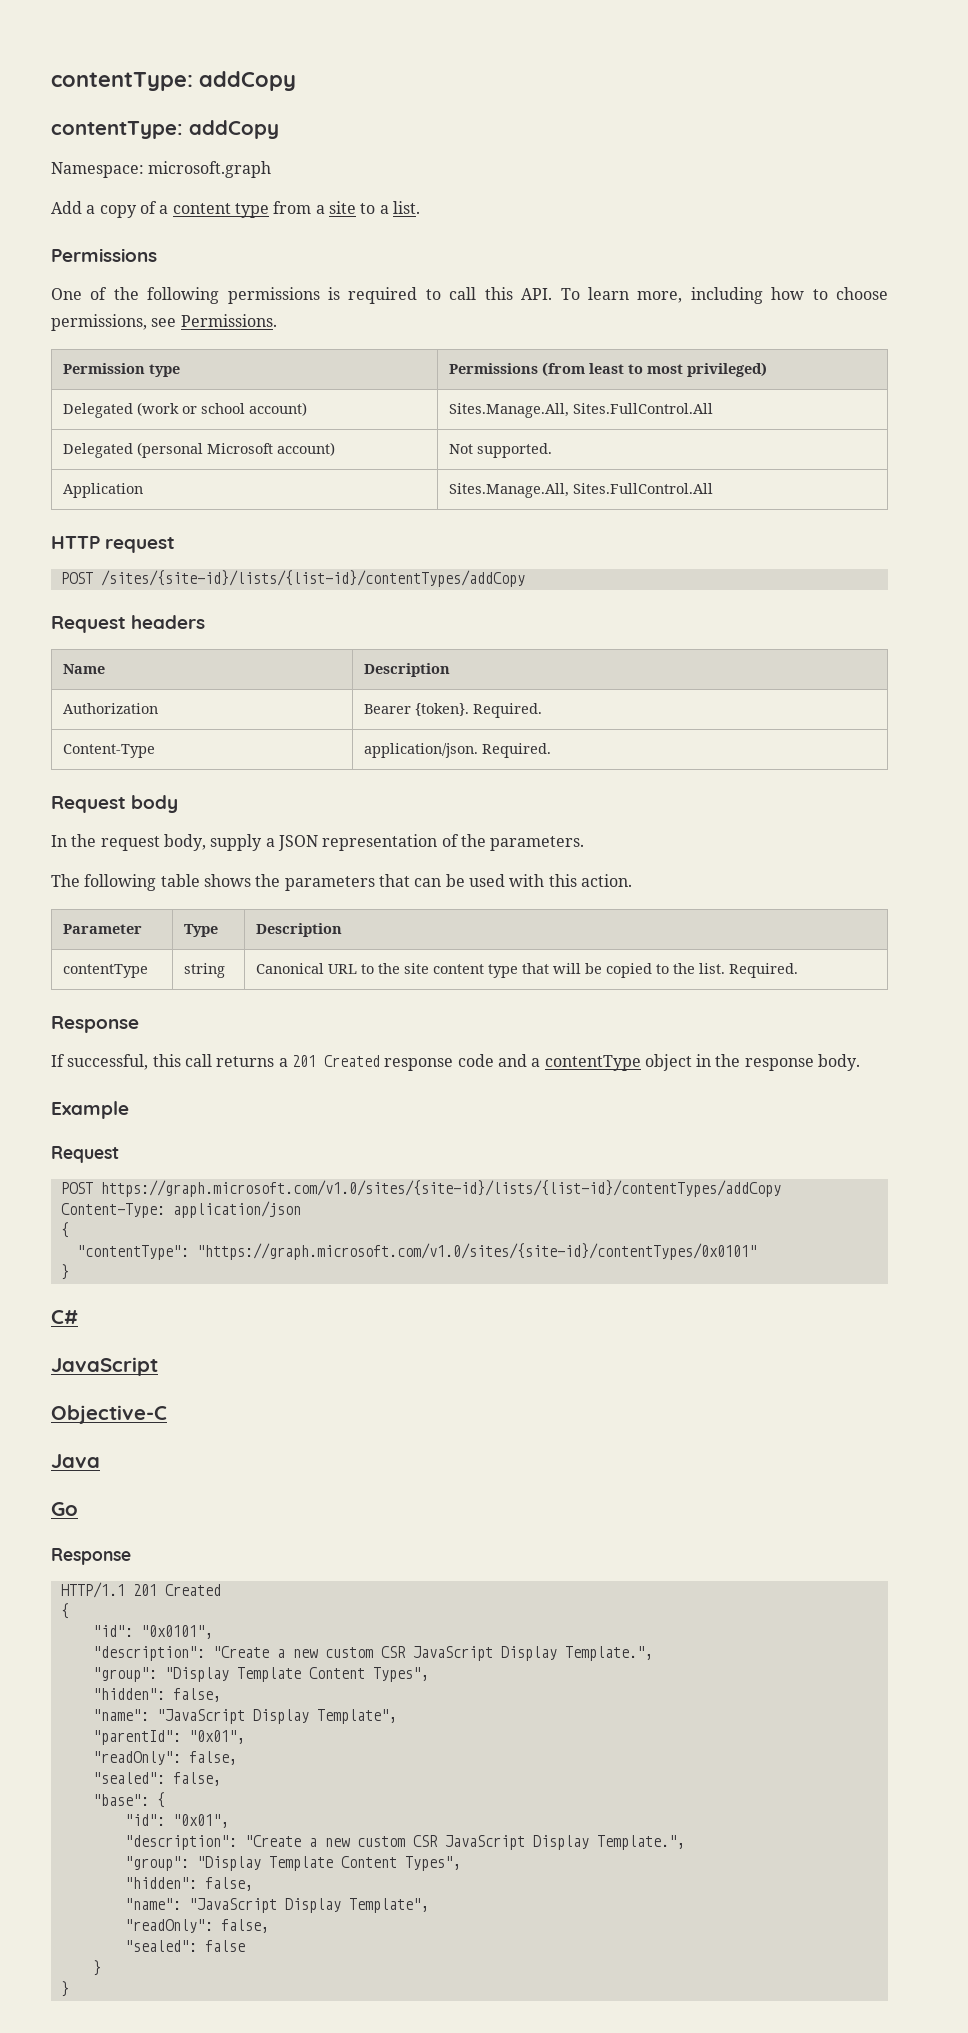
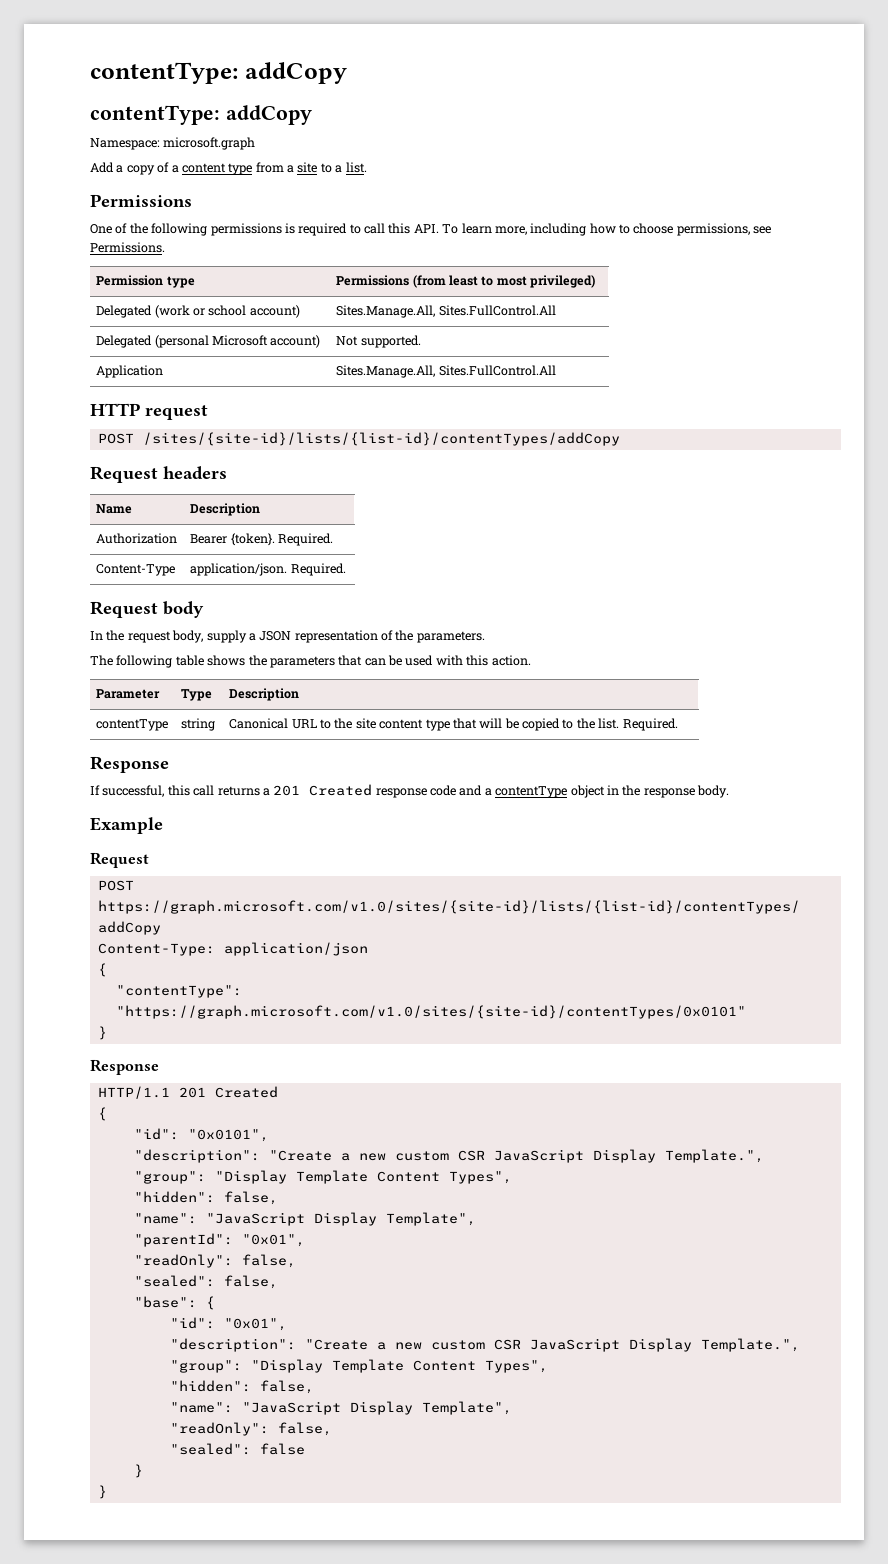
[51,1310,78,1324] [51,1357,158,1376] [51,1405,167,1424] [51,1454,100,1468] [51,1502,78,1516] // C# // JavaScript // Objective-C // Java // Go -> (107, 1033) none

